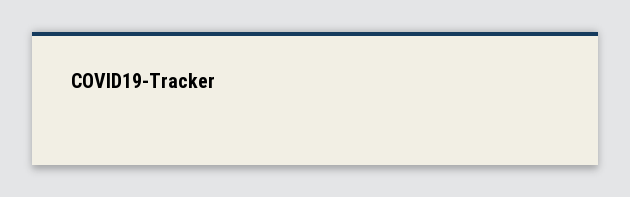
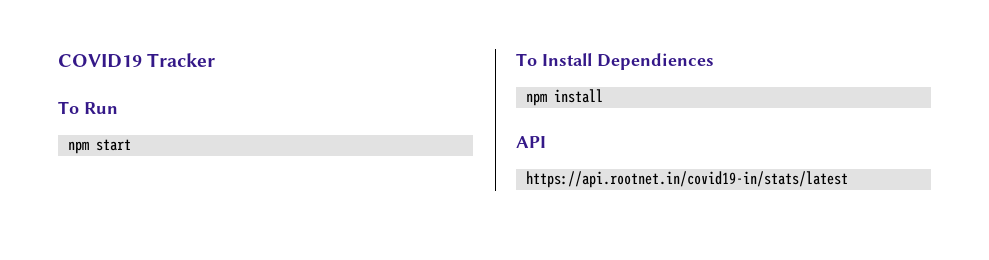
[71,73,215,88] COVID19-Tracker -> [58,53,216,68] [58,101,118,114] [68,139,132,154] [516,53,714,70] [526,89,604,106] [516,136,546,148] [526,171,849,188] COVID19 Tracker // To Run // npm start // To Install Dependiences // npm install // API // https://api.rootnet.in/covid19-in/stats/latest

